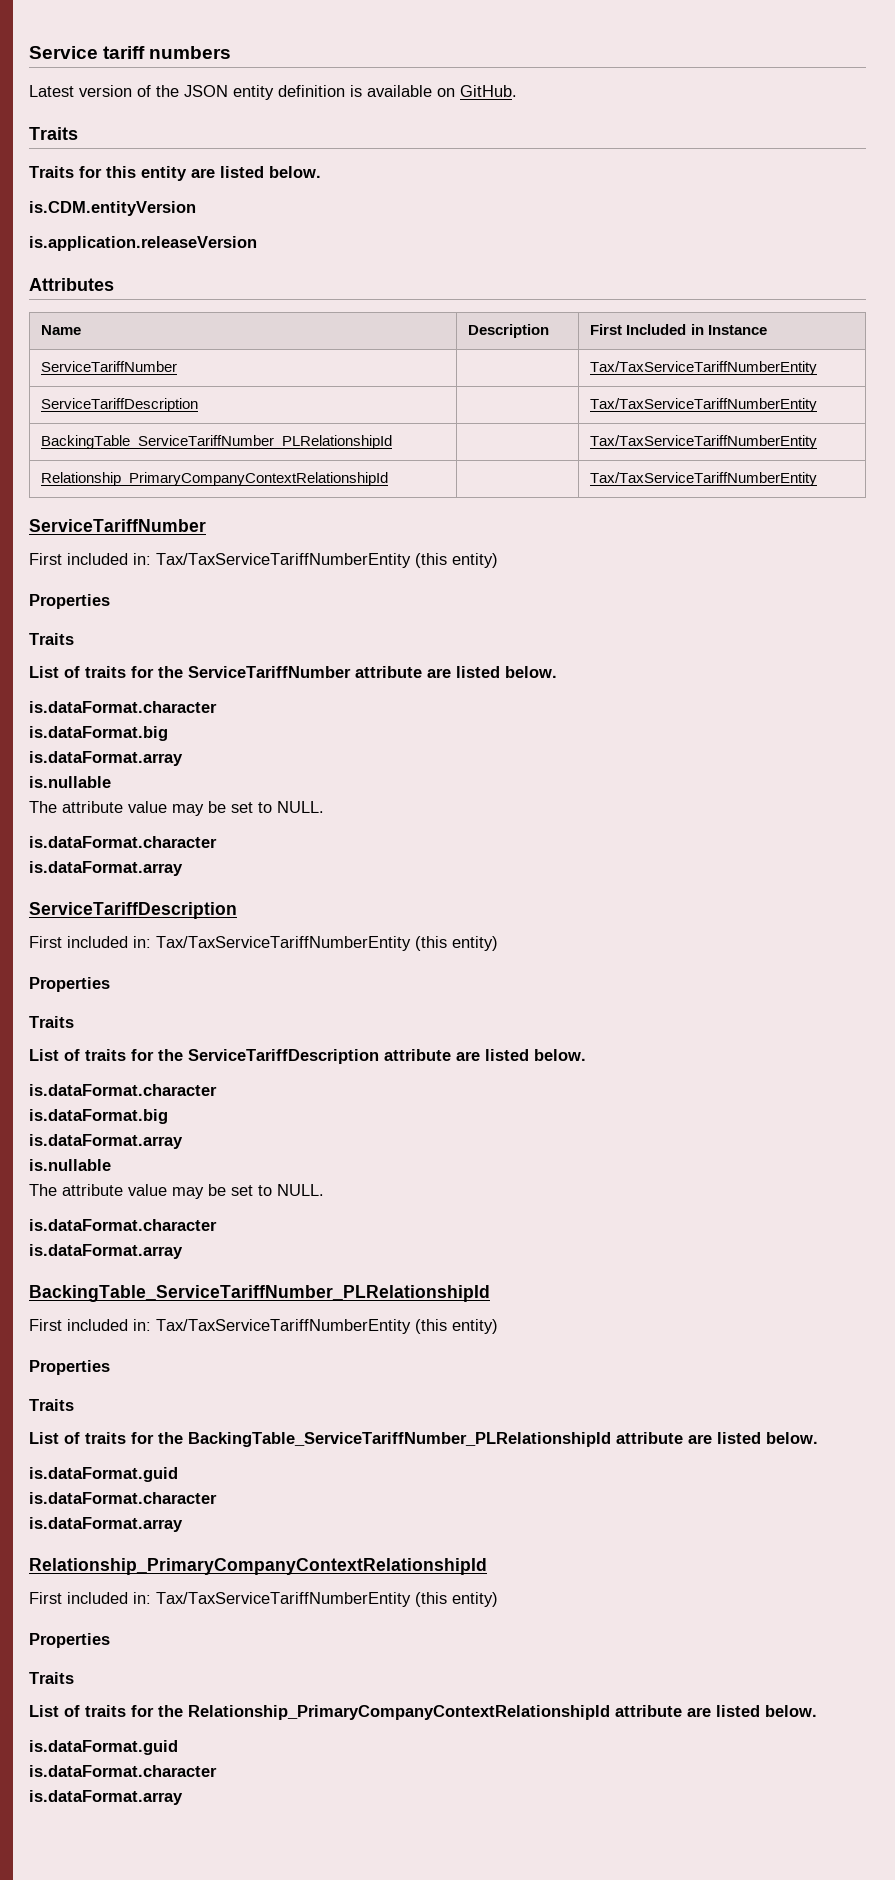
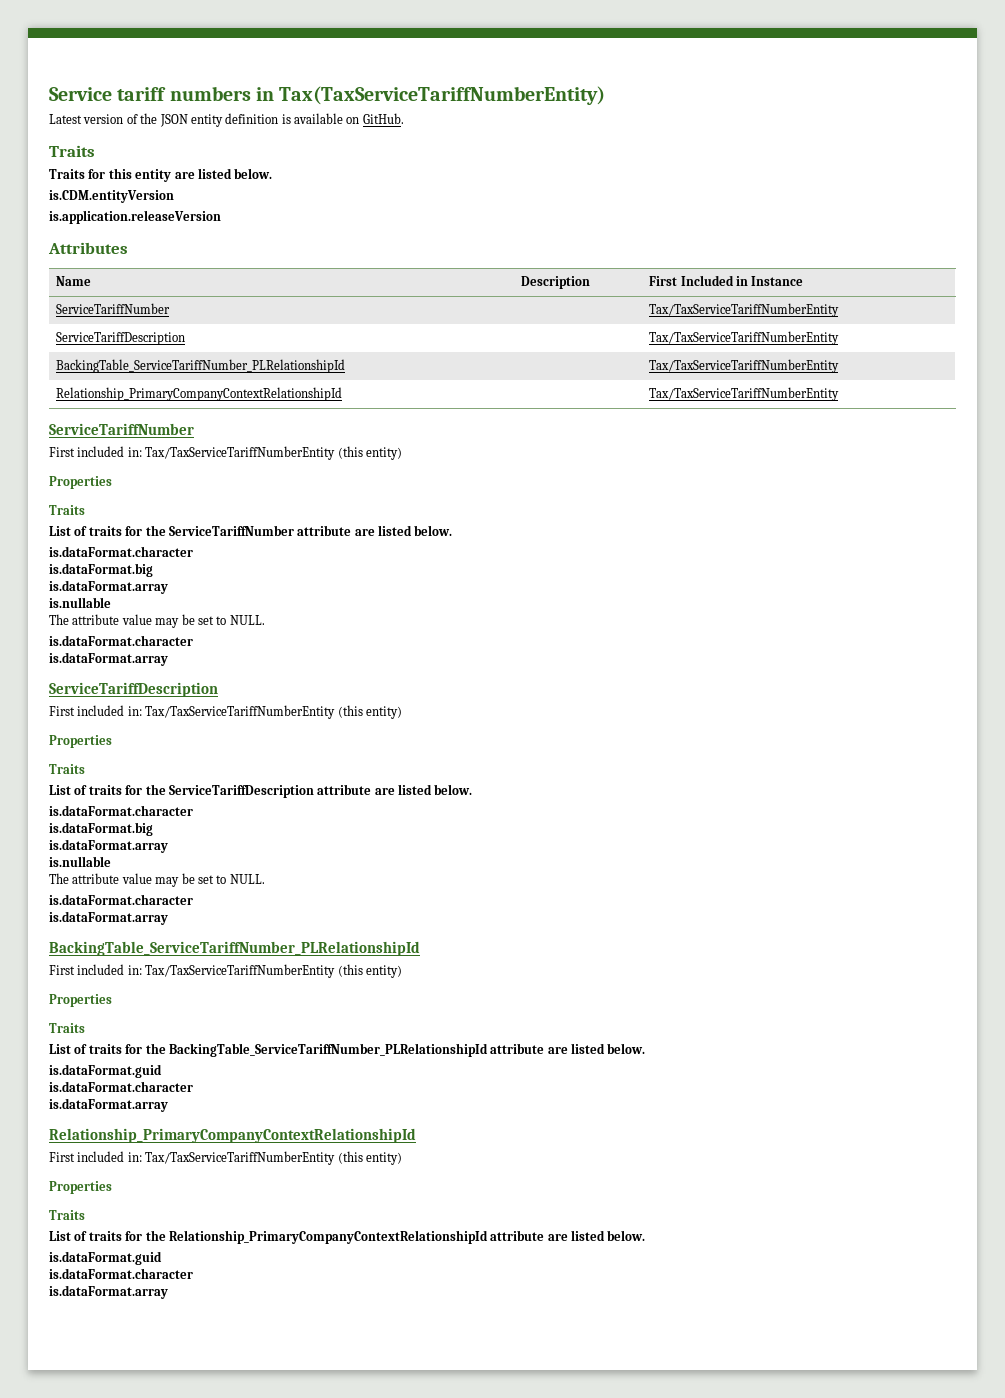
(232, 52) none -> [255,86,606,105] in Tax(TaxServiceTariffNumberEntity)

